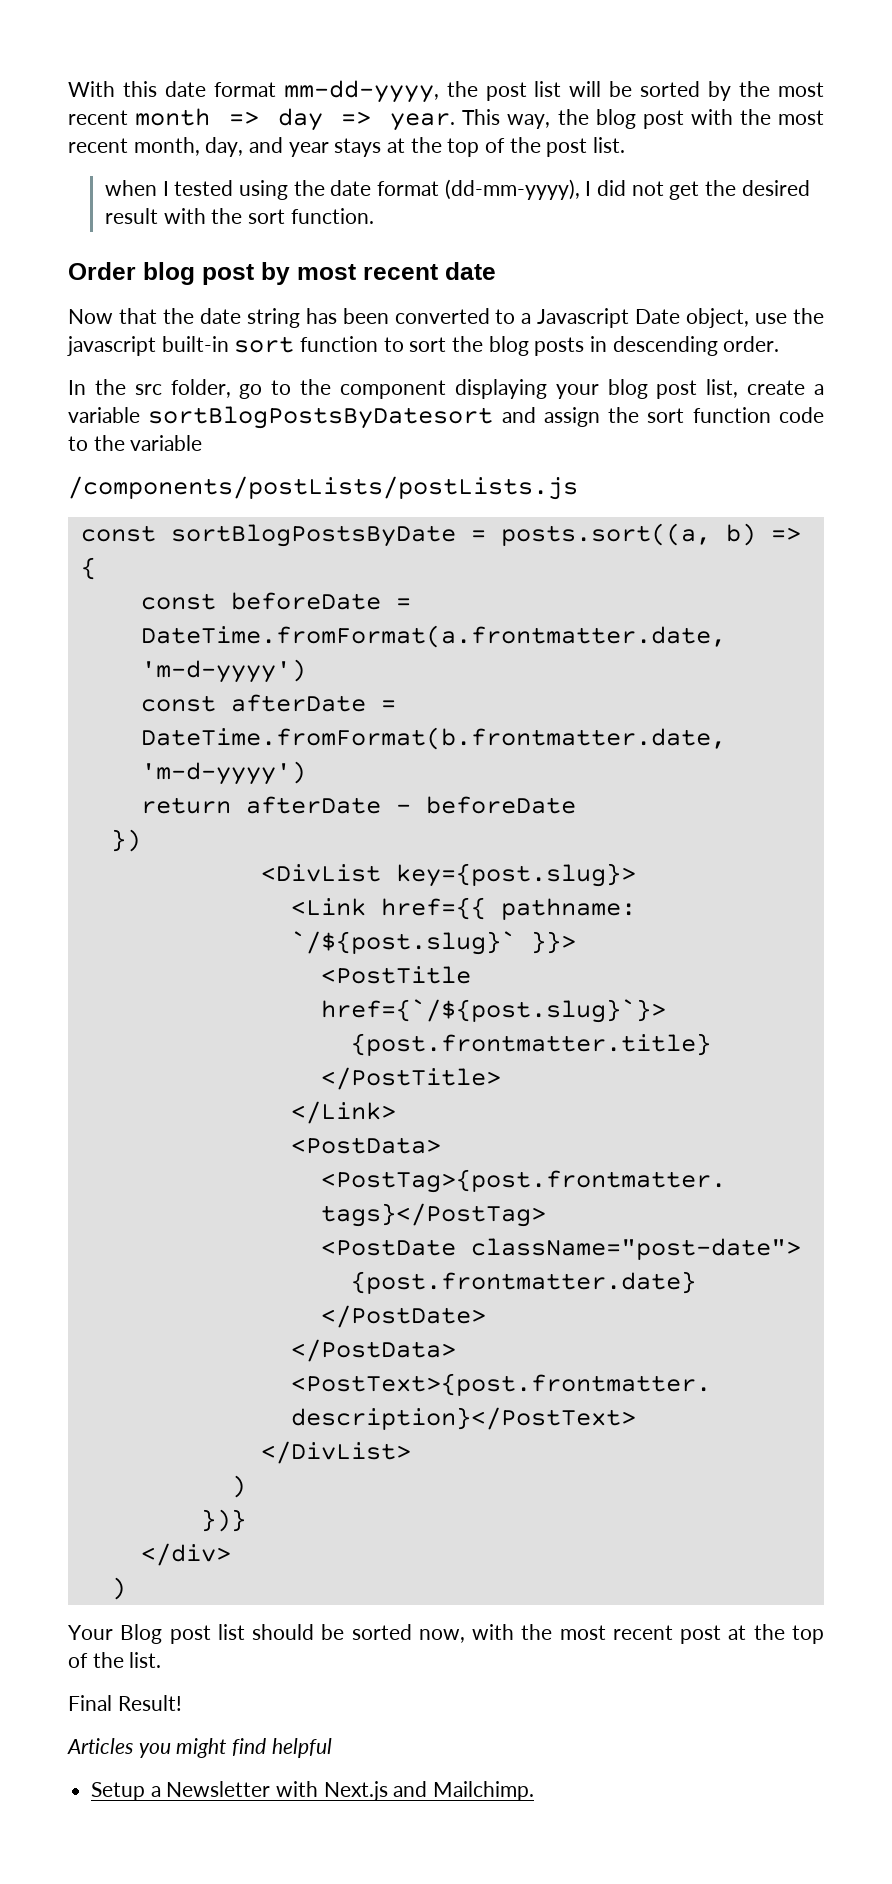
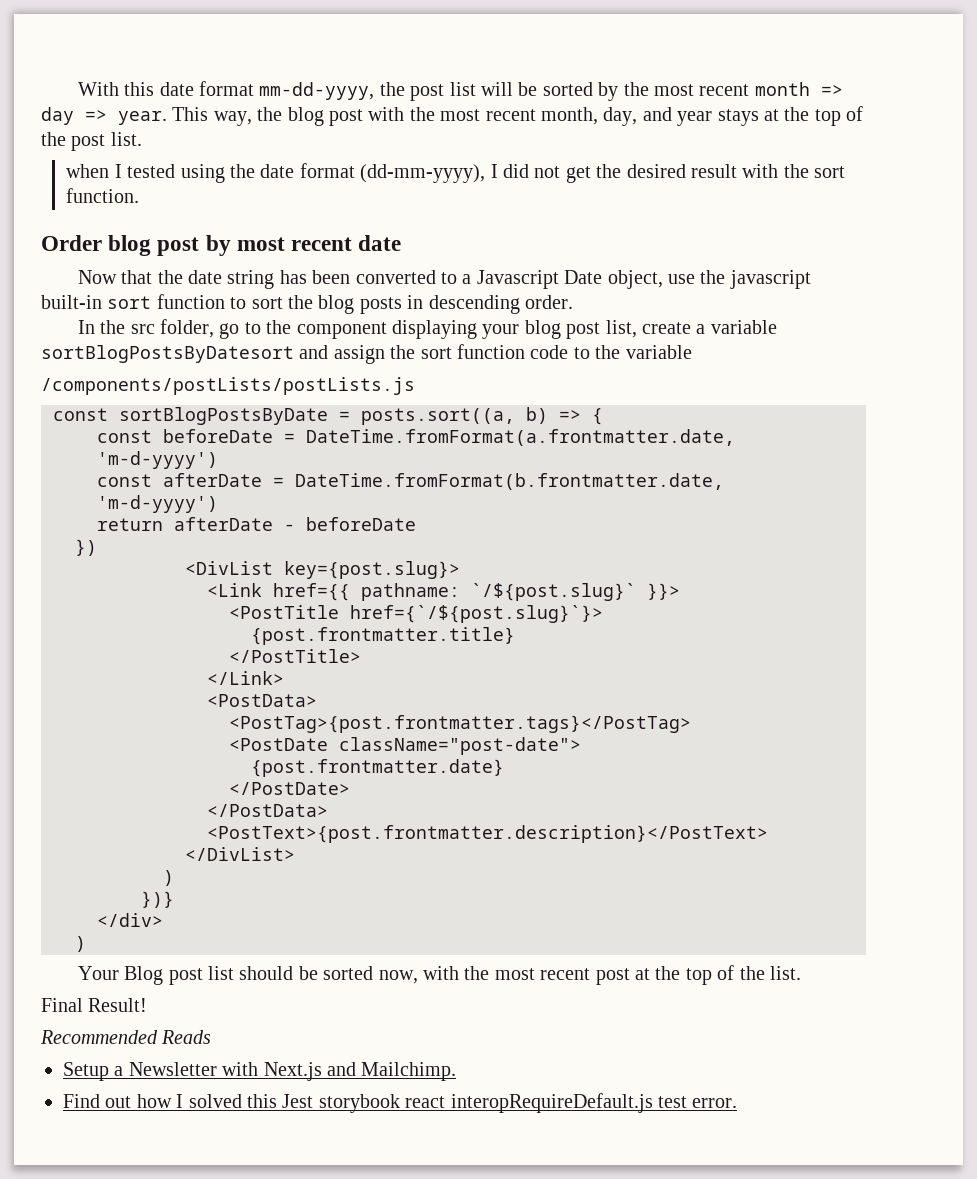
[67,1738,332,1758] Articles you might find helpful -> [40,1030,212,1044] Recommended Reads
(535, 1791) none -> [63,1093,738,1113] // Find out how I solved this Jest storybook react interopRequireDefault.js test error.

